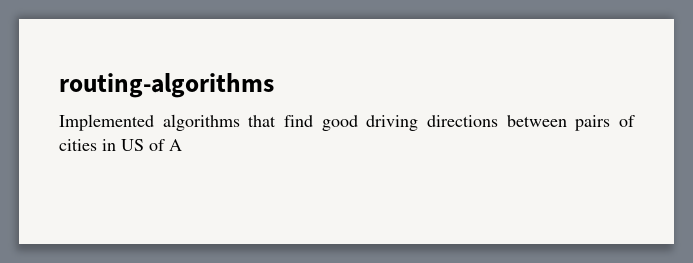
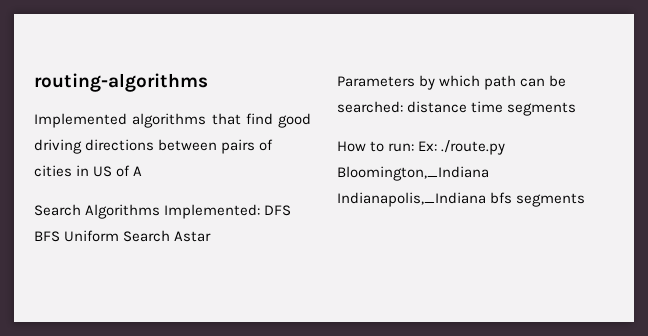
(182, 145) none -> [34,204,292,219] [34,230,212,242] [337,75,567,90] [337,101,577,116] [337,140,506,155] [337,166,489,181] [337,192,586,207] // Search Algorithms Implemented: DFS BFS Uniform Search Astar // Parameters by which path can be searched: distance time segments // How to run: Ex: ./route.py Bloomington,_Indiana Indianapolis,_Indiana bfs segments

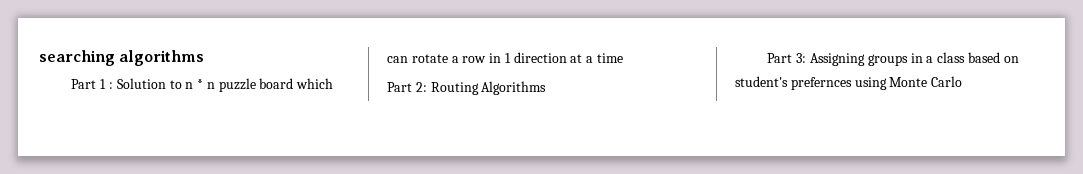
[34,73,208,92] [34,113,311,128] [34,139,274,154] [34,165,143,177] [34,204,292,219] [34,230,212,242] [337,75,567,90] [337,101,577,116] [337,140,506,155] [337,166,489,181] [337,192,586,207] routing-algorithms // Implemented algorithms that find good driving directions between pairs of cities in US of A // Search Algorithms Implemented: DFS BFS Uniform Search Astar // Parameters by which path can be searched: distance time segments // How to run: Ex: ./route.py Bloomington,_Indiana Indianapolis,_Indiana bfs segments -> [39,50,205,66] [71,78,334,92] [387,52,624,63] [387,81,547,95] [767,52,1019,66] [735,76,963,90] searching algorithms // Part 1 : Solution to n * n puzzle board which can rotate a row in 1 direction at a time // Part 2: Routing Algorithms // Part 3: Assigning groups in a class based on student's prefernces using Monte Carlo

